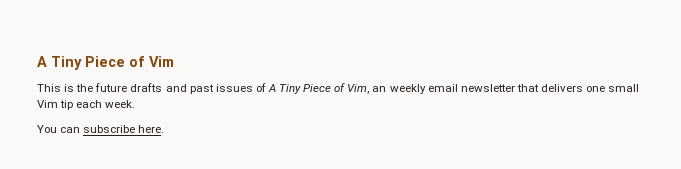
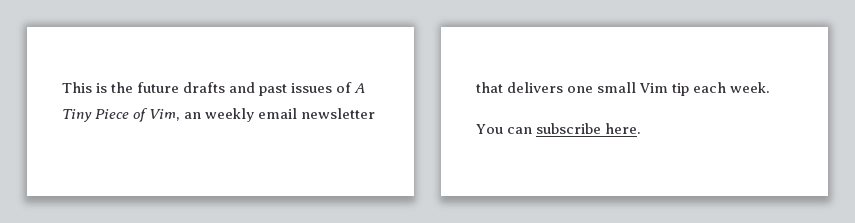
[37,56,174,70] A Tiny Piece of Vim // -> (62, 87) none

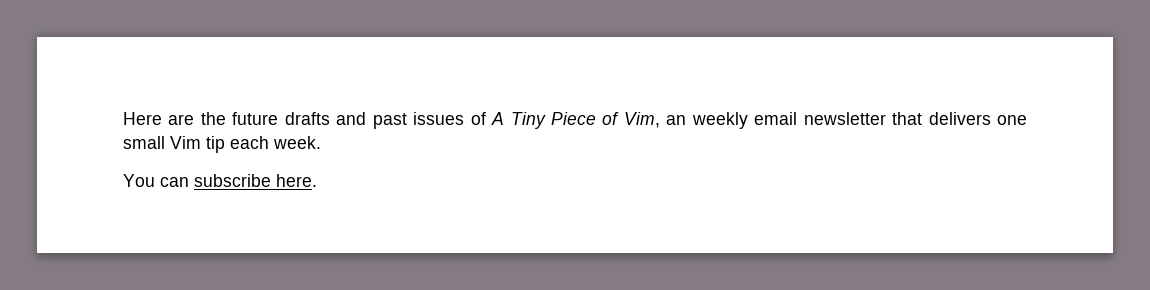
[62,82,108,93] This is -> [123,112,195,125] Here are

